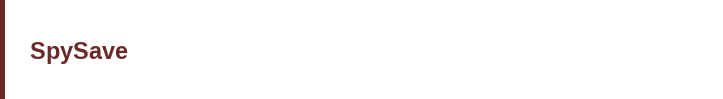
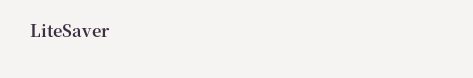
[30,42,128,64] SpySave -> [30,24,110,37] LiteSaver

